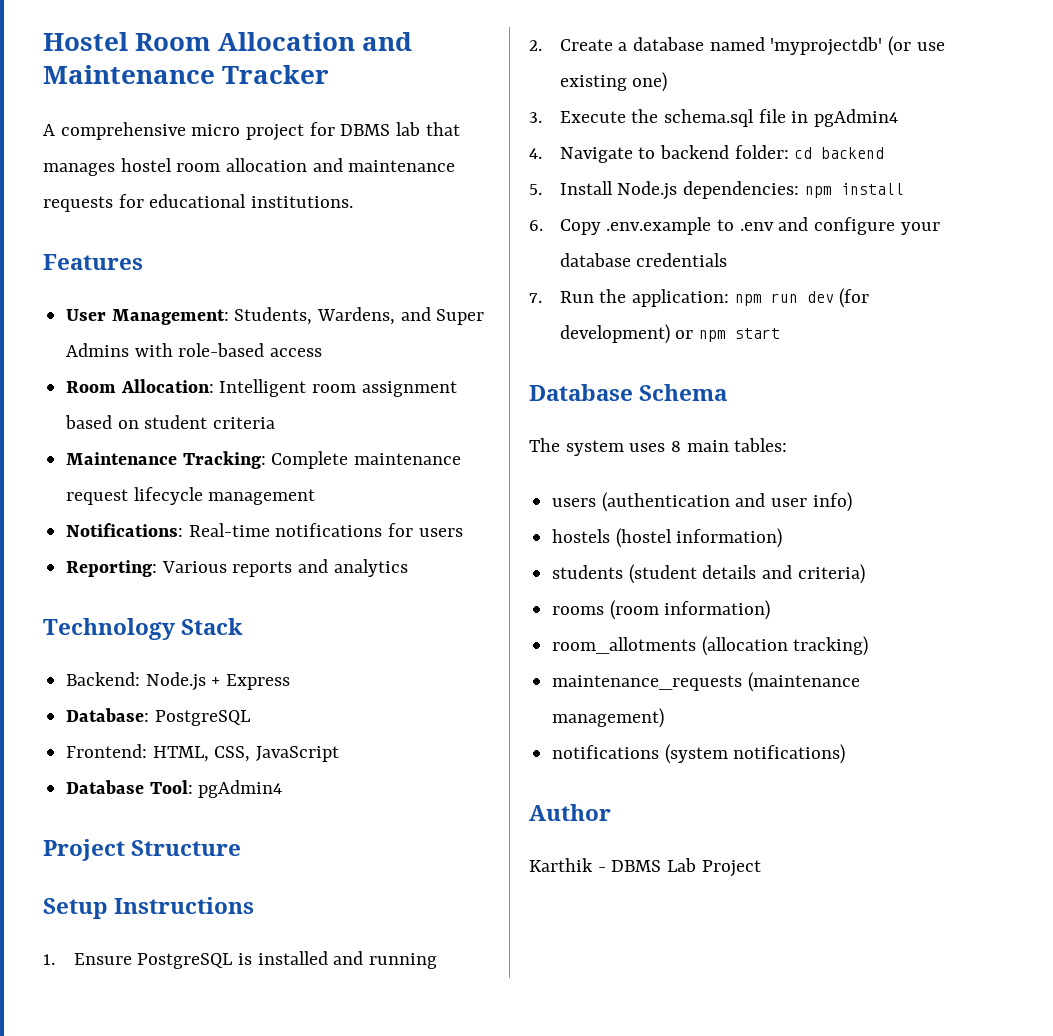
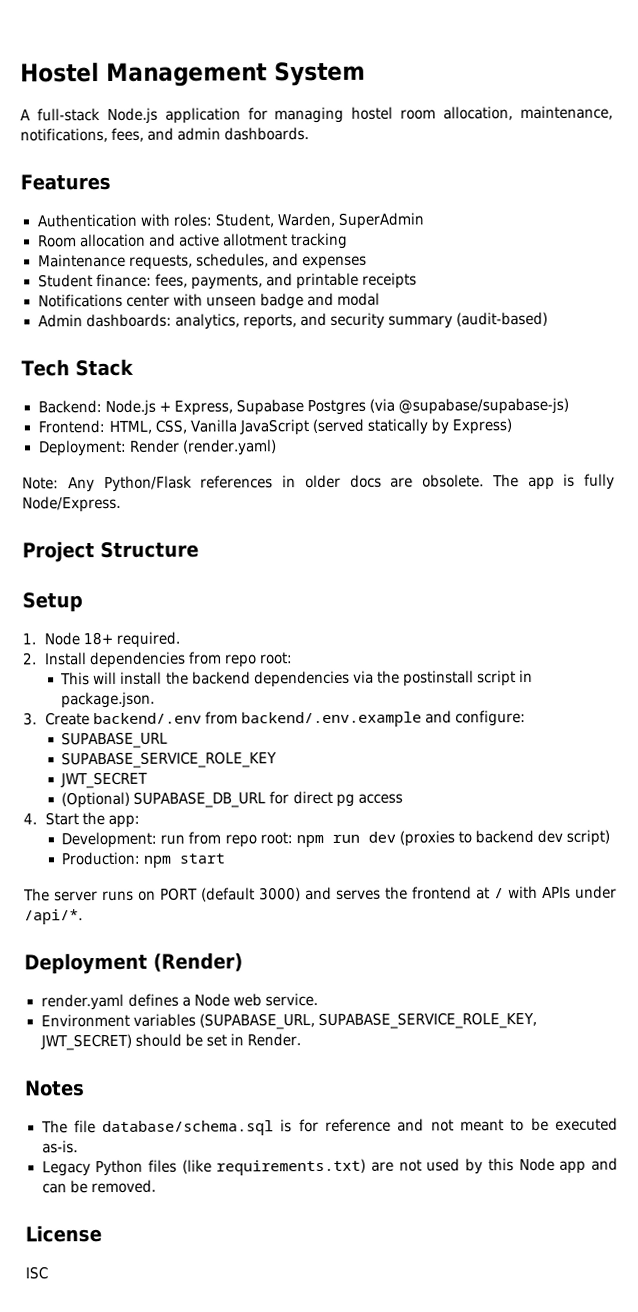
[135,32,413,51] [43,65,330,84] [43,122,460,141] [43,158,456,176] [43,194,354,212] [43,254,143,270] [66,307,485,325] [66,343,323,357] [66,379,457,397] [65,415,276,429] [66,451,462,469] [66,487,316,505] [66,523,463,537] [66,559,408,577] [43,618,176,640] Room Allocation and Maintenance Tracker // A comprehensive micro project for DBMS lab that manages hostel room allocation and maintenance requests for educational institutions. // Features // User Management: Students, Wardens, and Super Admins with role-based access // Room Allocation: Intelligent room assignment based on student criteria // Maintenance Tracking: Complete maintenance request lifecycle management // Notifications: Real-time notifications for users // Reporting: Various reports and analytics // Technology -> [106,61,366,87] [20,105,614,124] [20,127,310,143] [20,173,111,191] [36,212,424,229] [37,232,348,250] [37,253,367,270] [37,272,417,290] [37,292,380,310] [37,311,548,330] [21,359,70,377] Management System // A full-stack Node.js application for managing hostel room allocation, maintenance, notifications, fees, and admin dashboards. // Features // Authentication with roles: Student, Warden, SuperAdmin // Room allocation and active allotment tracking // Maintenance requests, schedules, and expenses // Student finance: fees, payments, and printable receipts // Notifications center with unseen badge and modal // Admin dashboards: analytics, reports, and security summary (audit-based) // Tech
[226,674,291,690] [66,708,250,726] Express // Database: PostgreSQL -> [173,397,569,416] Express, Supabase Postgres (via @supabase/supabase-js)
(251, 754) none -> [189,419,237,433] Vanilla
[66,780,283,798] // Database Tool: pgAdmin4 -> [311,418,512,435] [37,439,277,457] [22,473,615,493] [22,495,121,513] (served statically by Express) // Deployment: Render (render.yaml) // Note: Any Python/Flask references in older docs are obsolete. The app is fully Node/Express.
[114,897,255,914] Instructions -> (83, 602) none
[73,951,437,969] [529,36,945,56] [559,72,668,92] [529,109,898,127] [529,145,885,163] [529,181,904,200] [529,217,940,235] [559,253,728,267] [529,288,870,308] [559,324,780,344] [529,384,728,401] [529,438,788,456] [552,492,852,512] [552,528,783,548] [552,564,865,584] [552,600,771,620] [552,636,869,656] [552,672,860,692] [552,708,665,728] [552,744,846,764] [529,804,611,821] [529,858,761,877] Ensure PostgreSQL is installed and running // 2. Create a database named 'myprojectdb' (or use existing one) // 3. Execute the schema.sql file in pgAdmin4 // 4. Navigate to backend folder: cd backend // 5. Install Node.js dependencies: npm install // 6. Copy .env.example to .env and configure your database credentials // 7. Run the application: npm run dev (for development) or npm start // Database Schema // The system uses 8 main tables: // users (authentication and user info) // hostels (hostel information) // students (student details and criteria) // rooms (room information) // room_allotments (allocation tracking) // maintenance_requests (maintenance management) // notifications (system notifications) // Author // Karthik - DBMS Lab Project -> [43,631,180,648] [22,651,294,669] [60,669,533,688] [61,691,156,709] [23,710,527,728] [61,731,169,749] [61,751,278,769] [60,771,149,789] [61,790,403,809] [23,812,140,828] [61,829,610,849] [61,851,226,868] [23,885,617,902] [24,909,83,925] [24,952,243,975] [40,993,318,1011] [40,1011,537,1030] [39,1033,301,1051] [24,1080,85,1097] [40,1117,619,1137] [41,1140,78,1154] [41,1157,618,1177] [41,1179,156,1194] [25,1225,102,1243] [25,1266,48,1280] Node 18+ required. // 2. Install dependencies from repo root: // This will install the backend dependencies via the postinstall script in package.json. // 3. Create backend/.env from backend/.env.example and configure: // SUPABASE_URL // SUPABASE_SERVICE_ROLE_KEY // JWT_SECRET // (Optional) SUPABASE_DB_URL for direct pg access // 4. Start the app: // Development: run from repo root: npm run dev (proxies to backend dev script) // Production: npm start // The server runs on PORT (default 3000) and serves the frontend at / with APIs under /api/*. // Deployment (Render) // render.yaml defines a Node web service. // Environment variables (SUPABASE_URL, SUPABASE_SERVICE_ROLE_KEY, JWT_SECRET) should be set in Render. // Notes // The file database/schema.sql is for reference and not meant to be executed as-is. // Legacy Python files (like requirements.txt) are not used by this Node app and can be removed. // License // ISC

